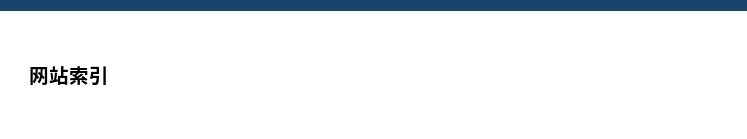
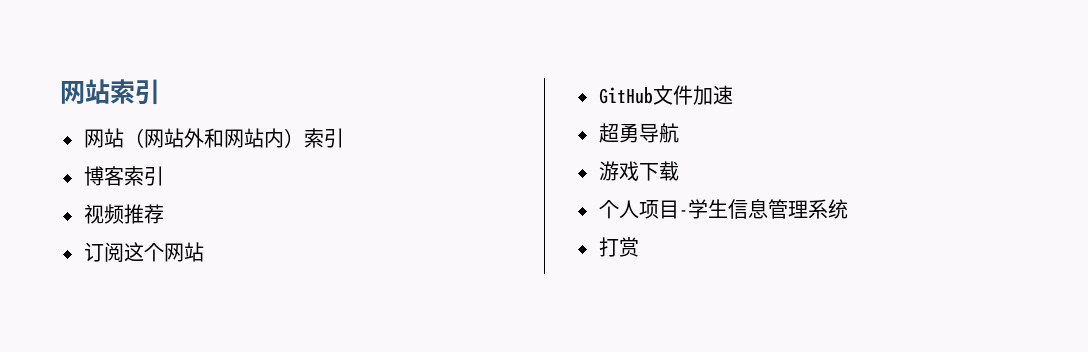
(109, 76) none -> [83,128,344,148] [83,166,164,186] [83,204,164,224] [83,242,204,262] [598,85,733,105] [598,123,679,143] [598,161,679,181] [598,199,848,219] [598,237,639,257] // 网站（网站外和网站内）索引 // 博客索引 // 视频推荐 // 订阅这个网站 // GitHub文件加速 // 超勇导航 // 游戏下载 // 个人项目-学生信息管理系统 // 打赏

